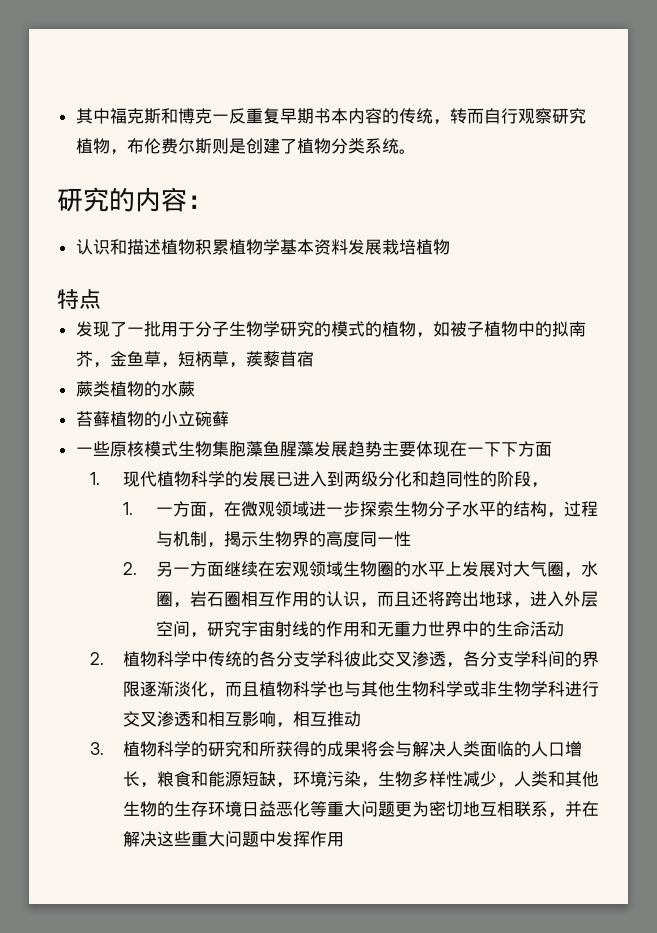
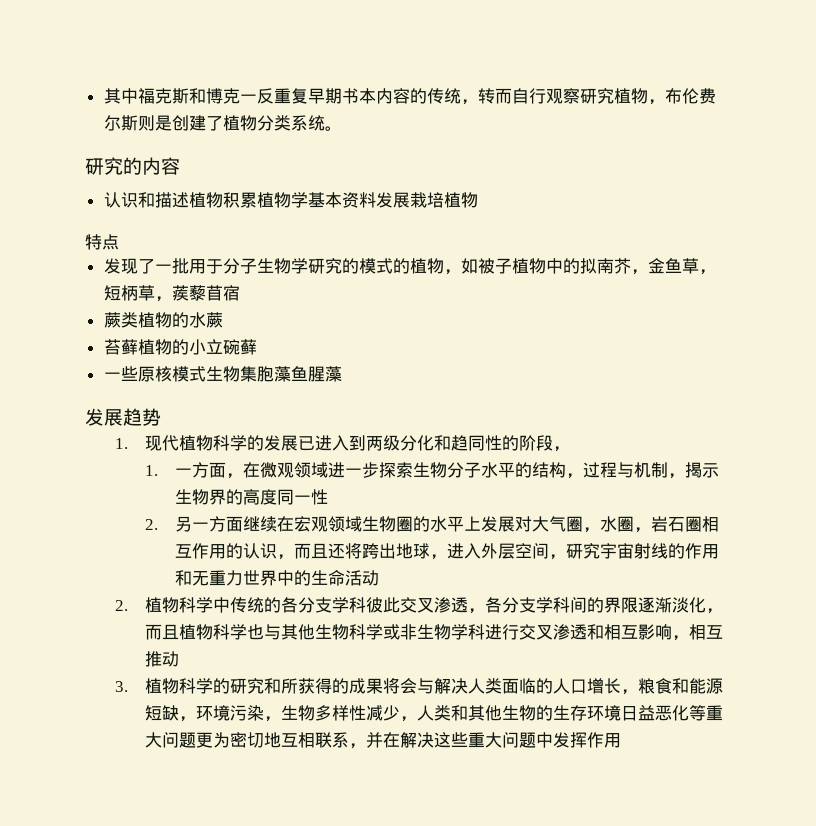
[187,195,213,209] ： -> (180, 166) none
(314, 449) none -> (342, 374) //
[381,441,552,457] 主要体现在一下下方面 -> (161, 417) none

